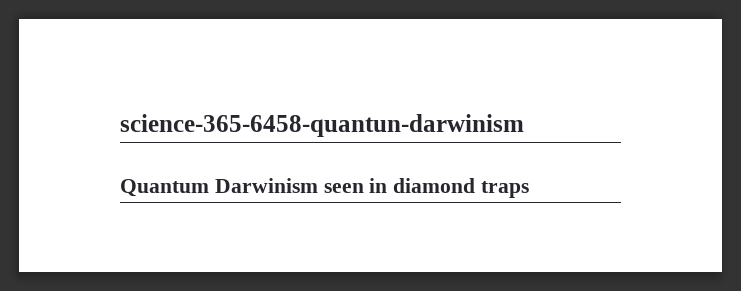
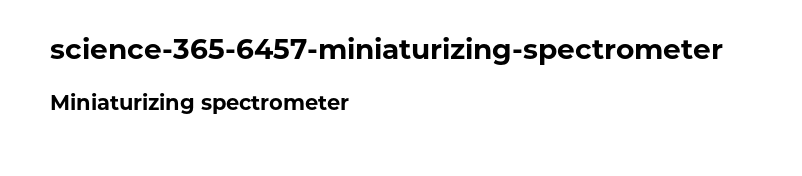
[120,114,524,137] [120,178,530,198] science-365-6458-quantun-darwinism // Quantum Darwinism seen in diamond traps -> [50,37,723,65] [50,93,349,114] science-365-6457-miniaturizing-spectrometer // Miniaturizing spectrometer

